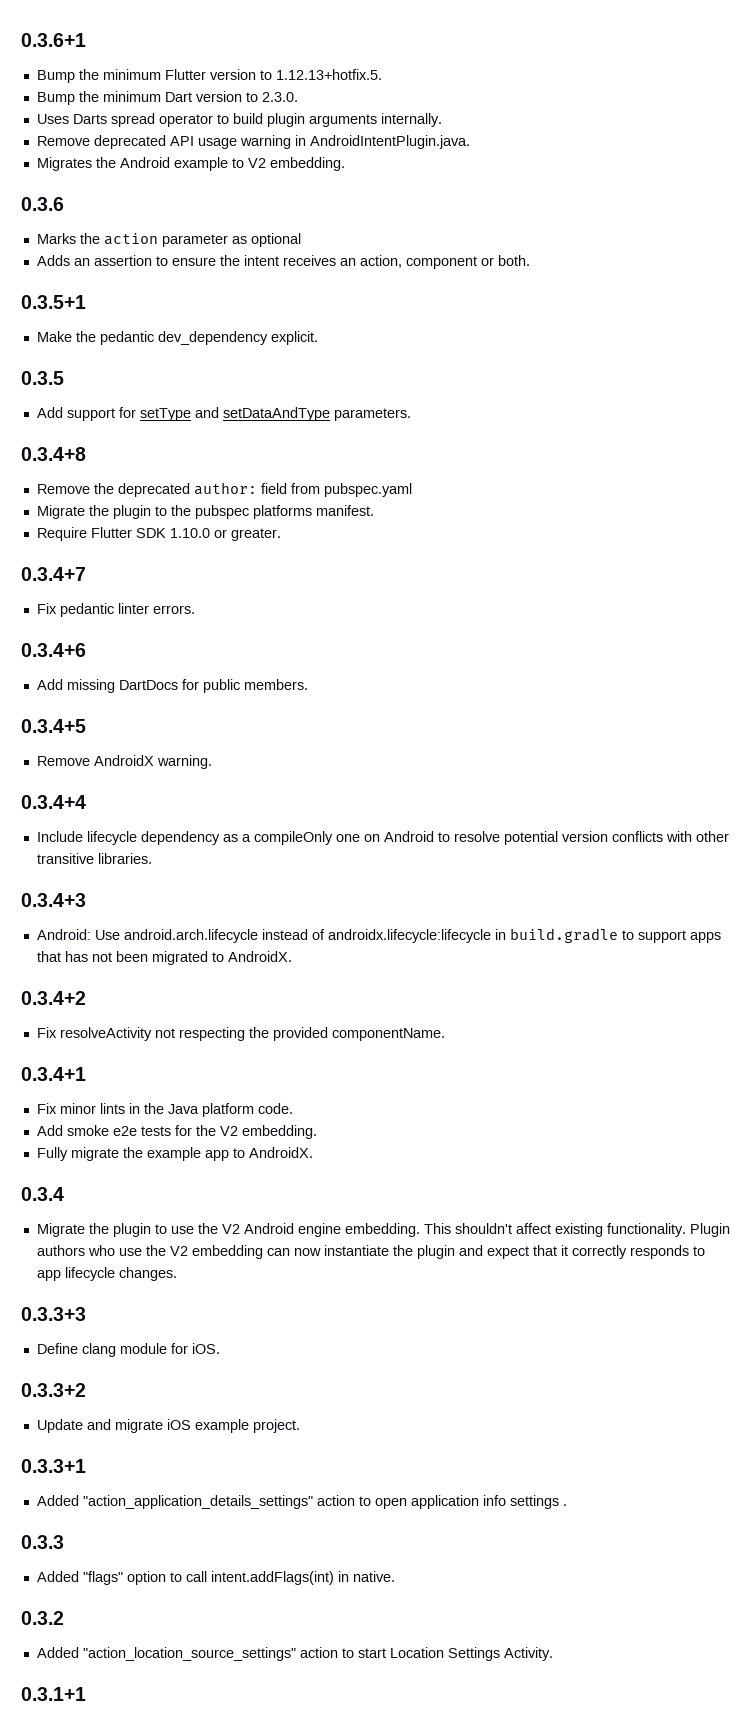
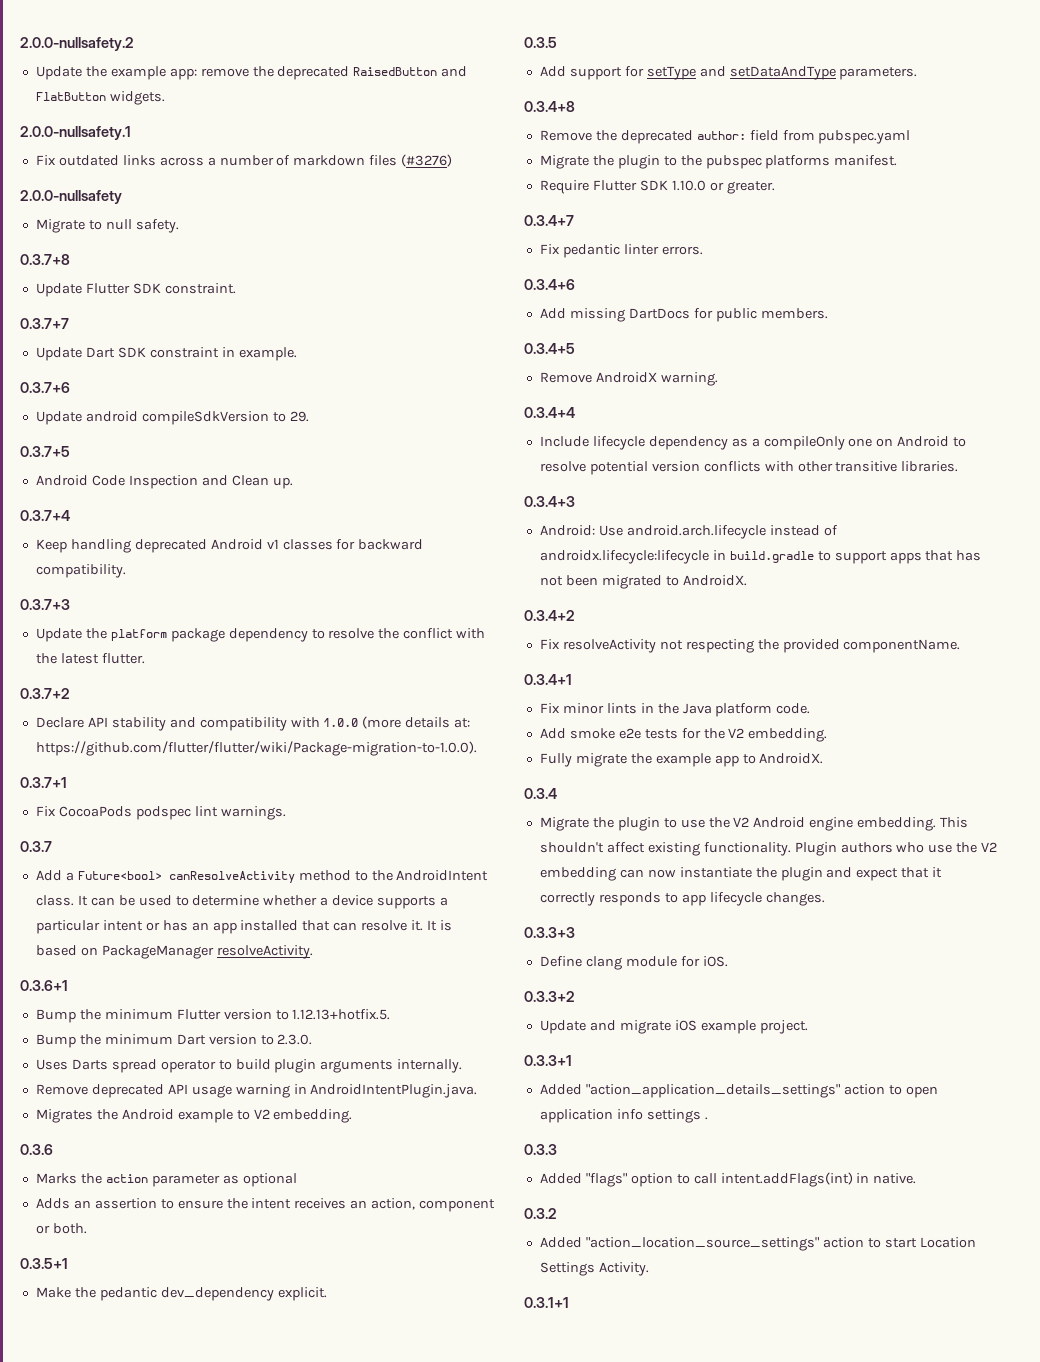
(21, 40) none -> [20,37,134,51] [35,66,468,80] [35,91,165,105] [20,126,131,140] [35,154,453,167] [20,190,122,204] [35,219,179,233] [20,254,70,265] [35,283,236,297] [20,318,69,329] [35,347,297,361] [20,382,70,393] [35,411,309,425] [20,446,70,457] [35,475,293,489] [20,510,70,521] [35,539,424,553] [35,564,126,578] [20,599,70,610] [35,628,486,642] [35,653,145,664] [20,688,70,699] [35,716,471,731] [35,741,477,756] [20,777,67,788] [35,806,286,820] [20,841,52,852] [35,870,489,883] [35,895,449,909] [35,920,452,934] [35,945,313,959] 2.0.0-nullsafety.2 // Update the example app: remove the deprecated RaisedButton and FlatButton widgets. // 2.0.0-nullsafety.1 // Fix outdated links across a number of markdown files (#3276) // 2.0.0-nullsafety // Migrate to null safety. // 0.3.7+8 // Update Flutter SDK constraint. // 0.3.7+7 // Update Dart SDK constraint in example. // 0.3.7+6 // Update android compileSdkVersion to 29. // 0.3.7+5 // Android Code Inspection and Clean up. // 0.3.7+4 // Keep handling deprecated Android v1 classes for backward compatibility. // 0.3.7+3 // Update the platform package dependency to resolve the conflict with the latest flutter. // 0.3.7+2 // Declare API stability and compatibility with 1.0.0 (more details at: https://github.com/flutter/flutter/wiki/Package-migration-to-1.0.0). // 0.3.7+1 // Fix CocoaPods podspec lint warnings. // 0.3.7 // Add a Future<bool> canResolveActivity method to the AndroidIntent class. It can be used to determine whether a device supports a particular intent or has an app installed that can resolve it. It is based on PackageManager resolveActivity. //

